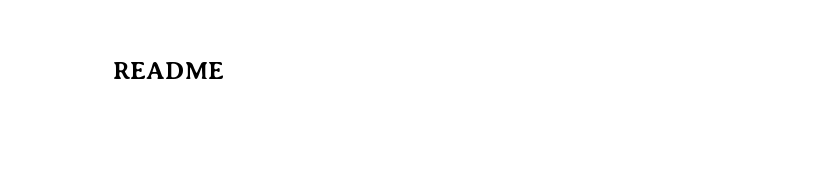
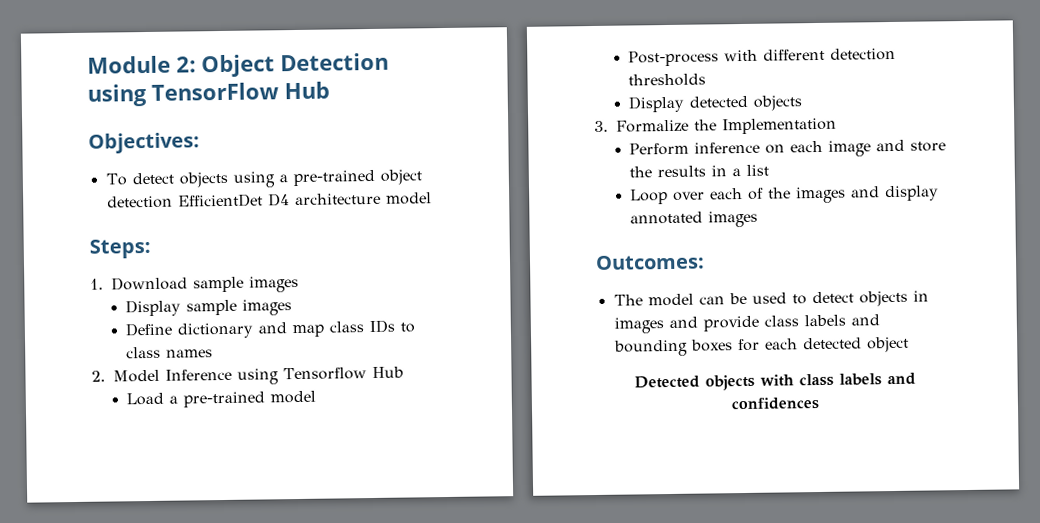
[113,62,224,79] README -> [87,52,389,78] [87,81,330,107] [88,132,200,154] [105,169,422,188] [106,192,432,209] [89,238,151,259] [90,275,299,293] [125,299,293,317] [125,319,416,339] [126,346,214,359] [91,366,404,385] [126,390,317,408] [628,47,897,67] [628,73,707,87] [628,95,803,113] [594,117,837,135] [629,139,947,157] [629,164,770,178] [630,185,940,205] [630,210,759,228] [595,254,705,270] [613,290,929,307] [613,314,880,334] [613,336,909,357] [633,372,916,391] [730,396,820,411] Module 2: Object Detection using TensorFlow Hub // Objectives: // To detect objects using a pre-trained object detection EfficientDet D4 architecture model // Steps: // 1. Download sample images // Display sample images // Define dictionary and map class IDs to class names // 2. Model Inference using Tensorflow Hub // Load a pre-trained model // Post-process with different detection thresholds // Display detected objects // 3. Formalize the Implementation // Perform inference on each image and store the results in a list // Loop over each of the images and display annotated images // Outcomes: // The model can be used to detect objects in images and provide class labels and bounding boxes for each detected object // Detected objects with class labels and confidences

